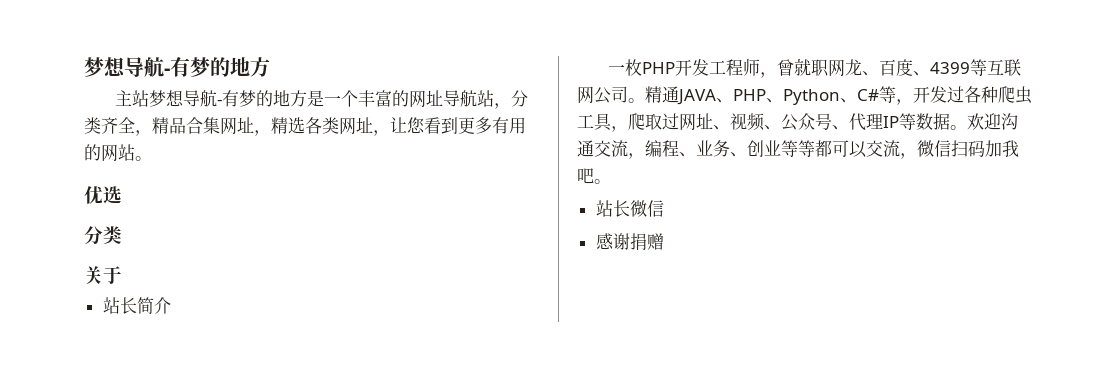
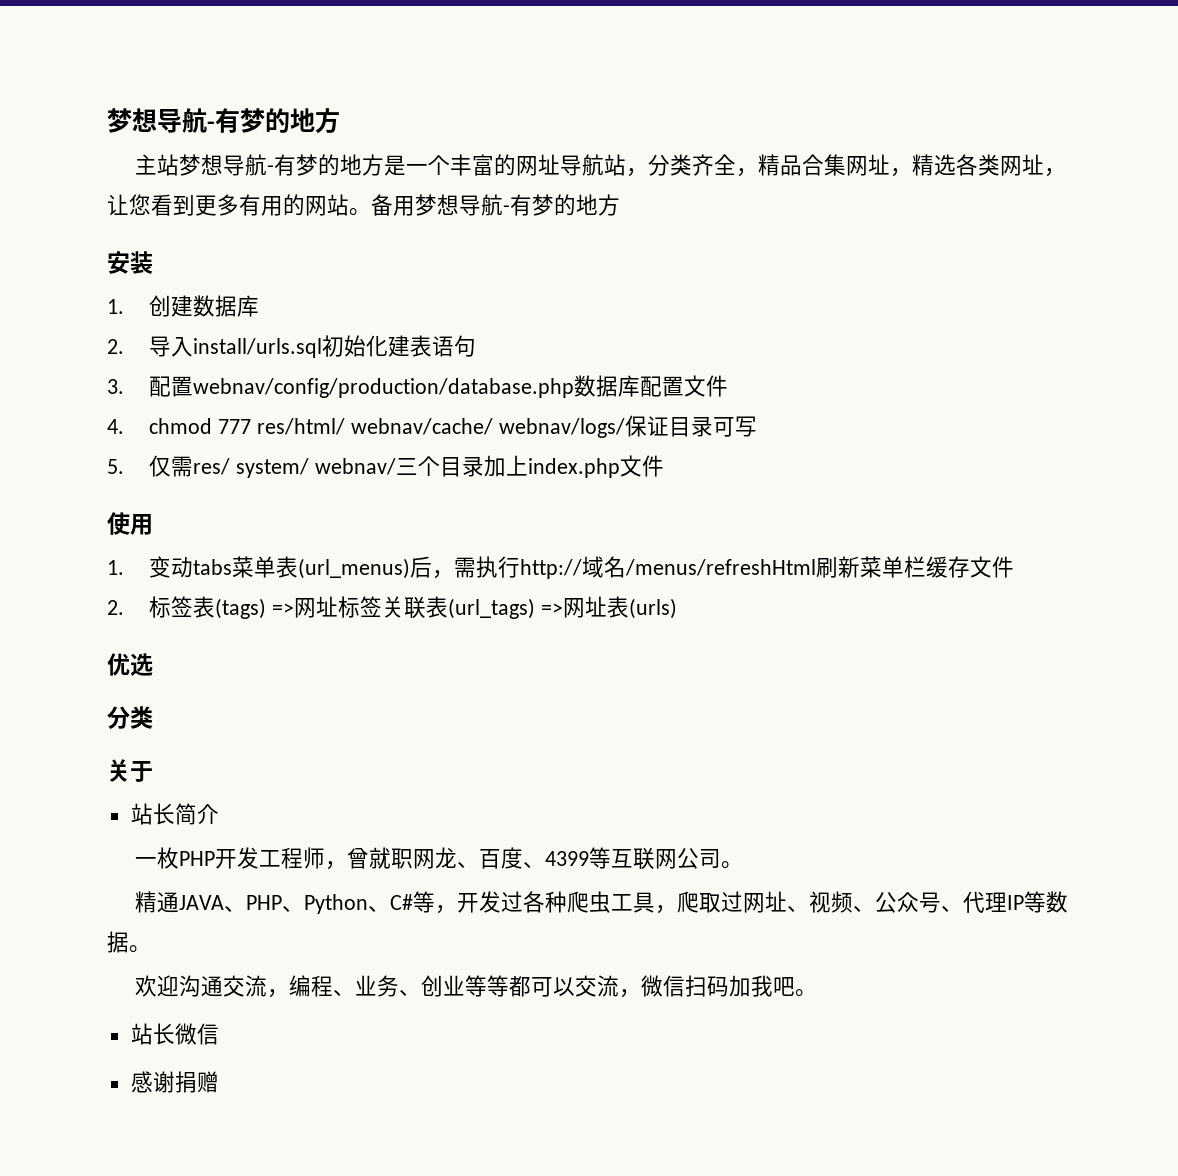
(152, 158) none -> [371,194,620,216] [107,251,153,274] [107,295,260,317] [107,335,477,358] [107,375,729,398] [107,415,757,438] [107,455,664,478] [107,512,153,535] [107,556,1015,579] [107,596,677,619] 备用梦想导航-有梦的地方 // 安装 // 1.创建数据库 // 2.导入install/urls.sql初始化建表语句 // 3.配置webnav/config/production/database.php数据库配置文件 // 4. chmod 777 res/html/ webnav/cache/ webnav/logs/保证目录可写 // 5.仅需res/ system/ webnav/三个目录加上index.php文件 // 使用 // 1.变动tabs菜单表(url_menus)后，需执行http://域名/menus/refreshHtml刷新菜单栏缓存文件 // 2.标签表(tags) =>网址标签关联表(url_tags) =>网址表(urls)
(645, 100) none -> (743, 865) //
(967, 127) none -> (151, 949) //

